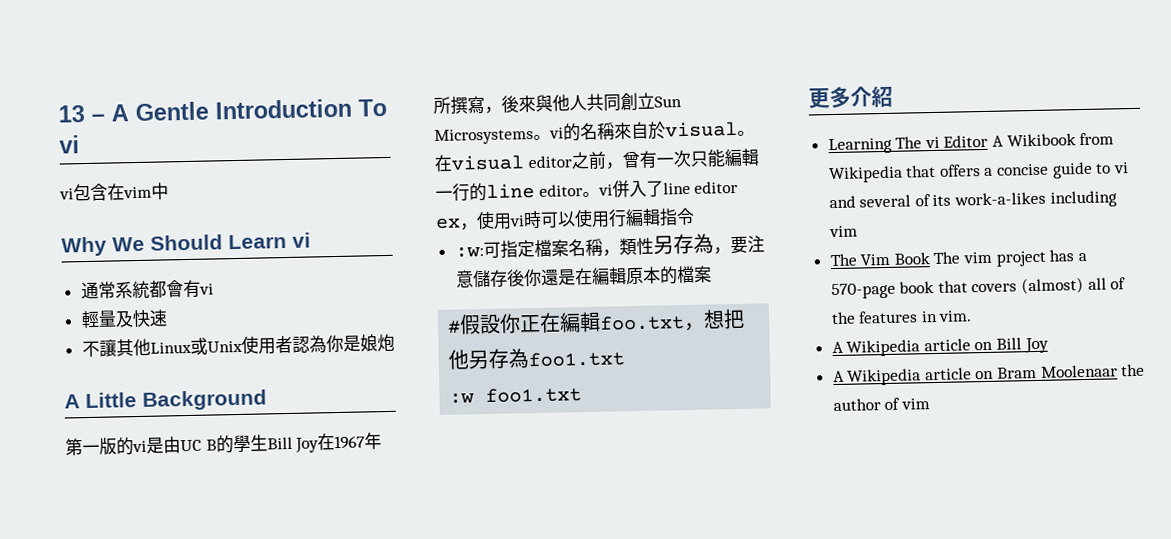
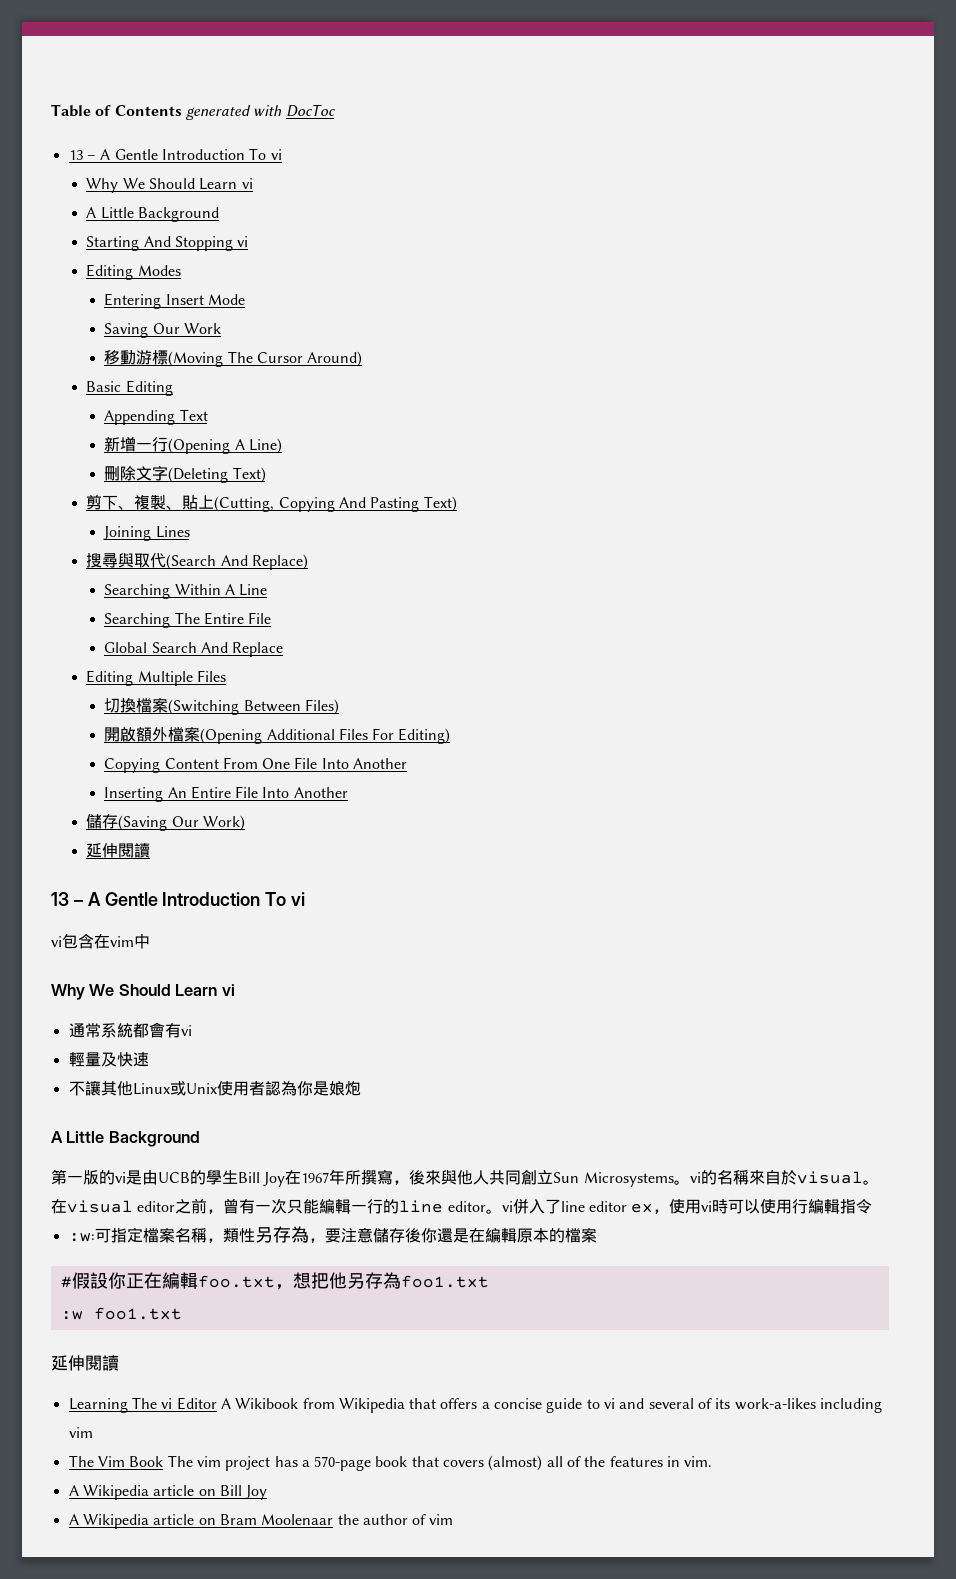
(58, 114) none -> [51,104,336,120] [68,148,282,160] [86,178,253,193] [86,207,220,222] [86,236,249,251] [86,264,181,280] [104,293,245,309] [104,323,221,338] [104,350,363,367] [86,380,173,396] [104,409,208,425] [104,436,282,454] [104,465,266,483] [86,494,457,512] [103,526,190,541] [86,553,309,570] [104,584,268,599] [104,612,272,628] [104,642,284,657] [86,670,227,686] [104,698,339,715] [104,727,451,744] [104,757,408,773] [104,786,348,802] [86,814,246,831] [86,843,151,858] Table of Contents generated with DocToc // 13 – A Gentle Introduction To vi // Why We Should Learn vi // A Little Background // Starting And Stopping vi // Editing Modes // Entering Insert Mode // Saving Our Work // 移動游標(Moving The Cursor Around) // Basic Editing // Appending Text // 新增一行(Opening A Line) // 刪除文字(Deleting Text) // 剪下、複製、貼上(Cutting, Copying And Pasting Text) // Joining Lines // 搜尋與取代(Search And Replace) // Searching Within A Line // Searching The Entire File // Global Search And Replace // Editing Multiple Files // 切換檔案(Switching Between Files) // 開啟額外檔案(Opening Additional Files For Editing) // Copying Content From One File Into Another // Inserting An Entire File Into Another // 儲存(Saving Our Work) // 延伸閱讀 //
[180,439,217,452] UC B -> [158,1172,190,1183] UCB
[808,85,893,109] 更多介紹 -> [51,1355,119,1371] 延伸閱讀

